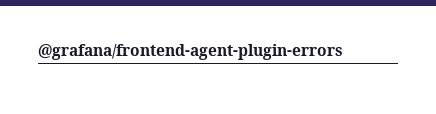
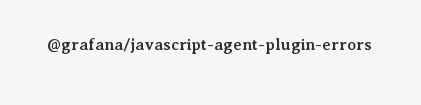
[38,44,343,60] @grafana/frontend-agent-plugin-errors -> [47,38,372,54] @grafana/javascript-agent-plugin-errors

